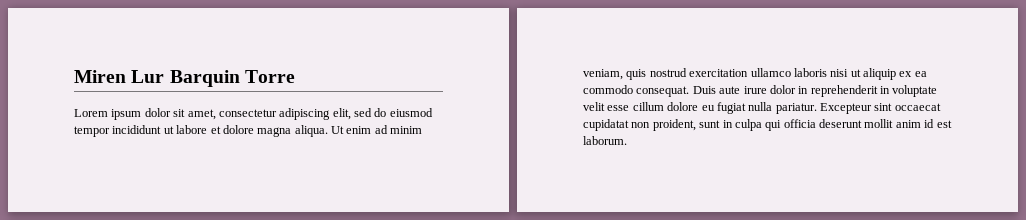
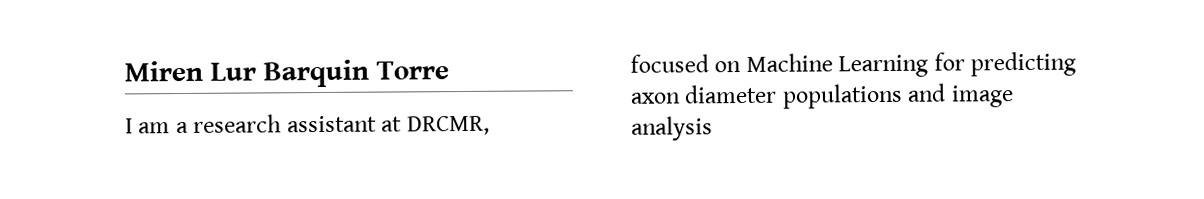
[74,108,433,120] [74,125,423,137] [583,68,927,80] [583,85,938,97] [583,102,941,114] [583,119,952,131] [583,136,627,145] Lorem ipsum dolor sit amet, consectetur adipiscing elit, sed do eiusmod tempor incididunt ut labore et dolore magna aliqua. Ut enim ad minim veniam, quis nostrud exercitation ullamco laboris nisi ut aliquip ex ea commodo consequat. Duis aute irure dolor in reprehenderit in voluptate velit esse cillum dolore eu fugiat nulla pariatur. Excepteur sint occaecat cupidatat non proident, sunt in culpa qui officia deserunt mollit anim id est laborum. -> [125,114,490,136] [630,51,1077,78] [630,83,1014,109] [631,116,713,141] I am a research assistant at DRCMR, focused on Machine Learning for predicting axon diameter populations and image analysis

